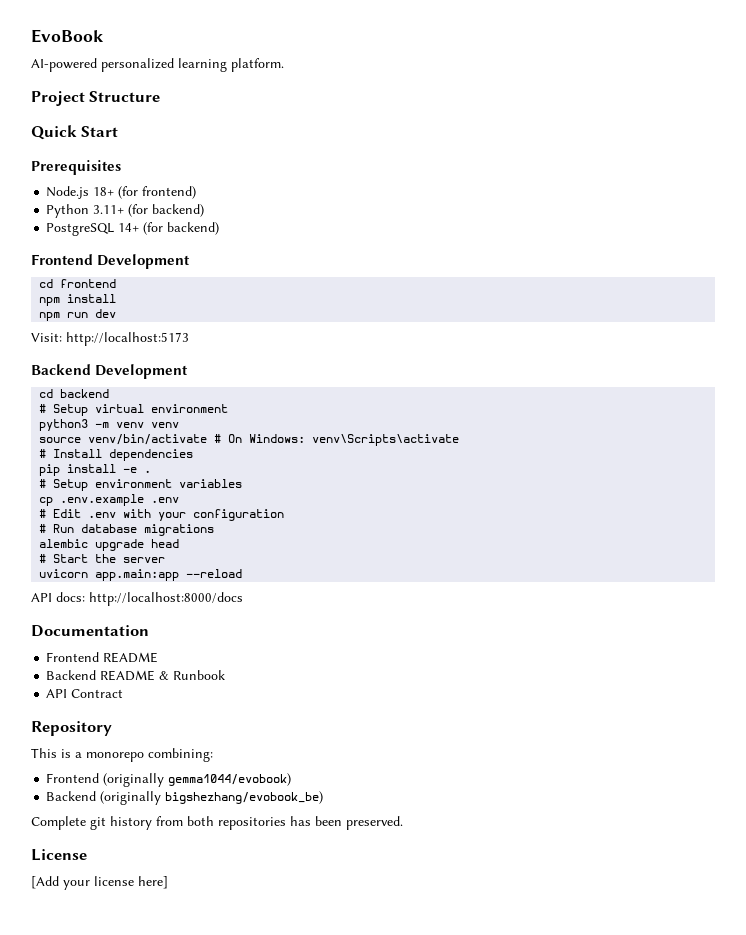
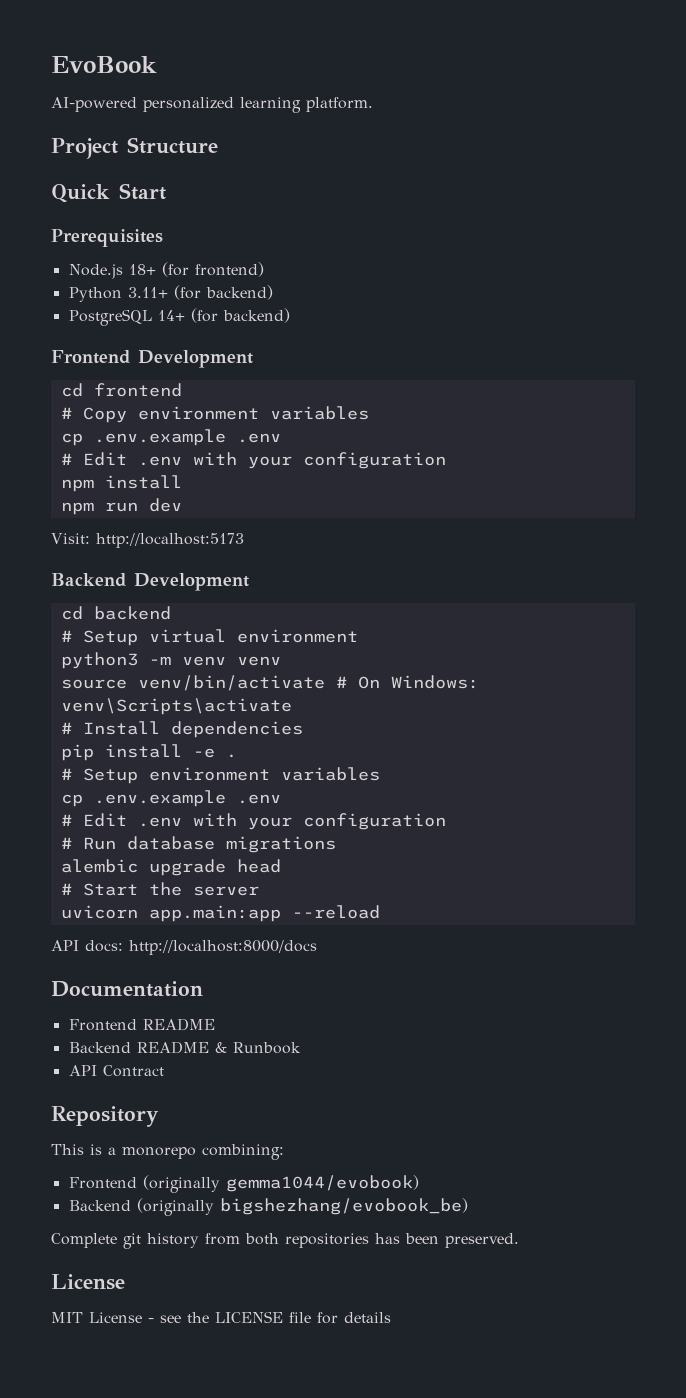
(117, 283) none -> [60,406,369,423] [60,429,281,446] [60,452,446,469] // # Copy environment variables // cp .env.example .env // # Edit .env with your configuration
[31,876,168,890] [Add your license here] -> [51,1311,391,1324] MIT License - see the LICENSE file for details

